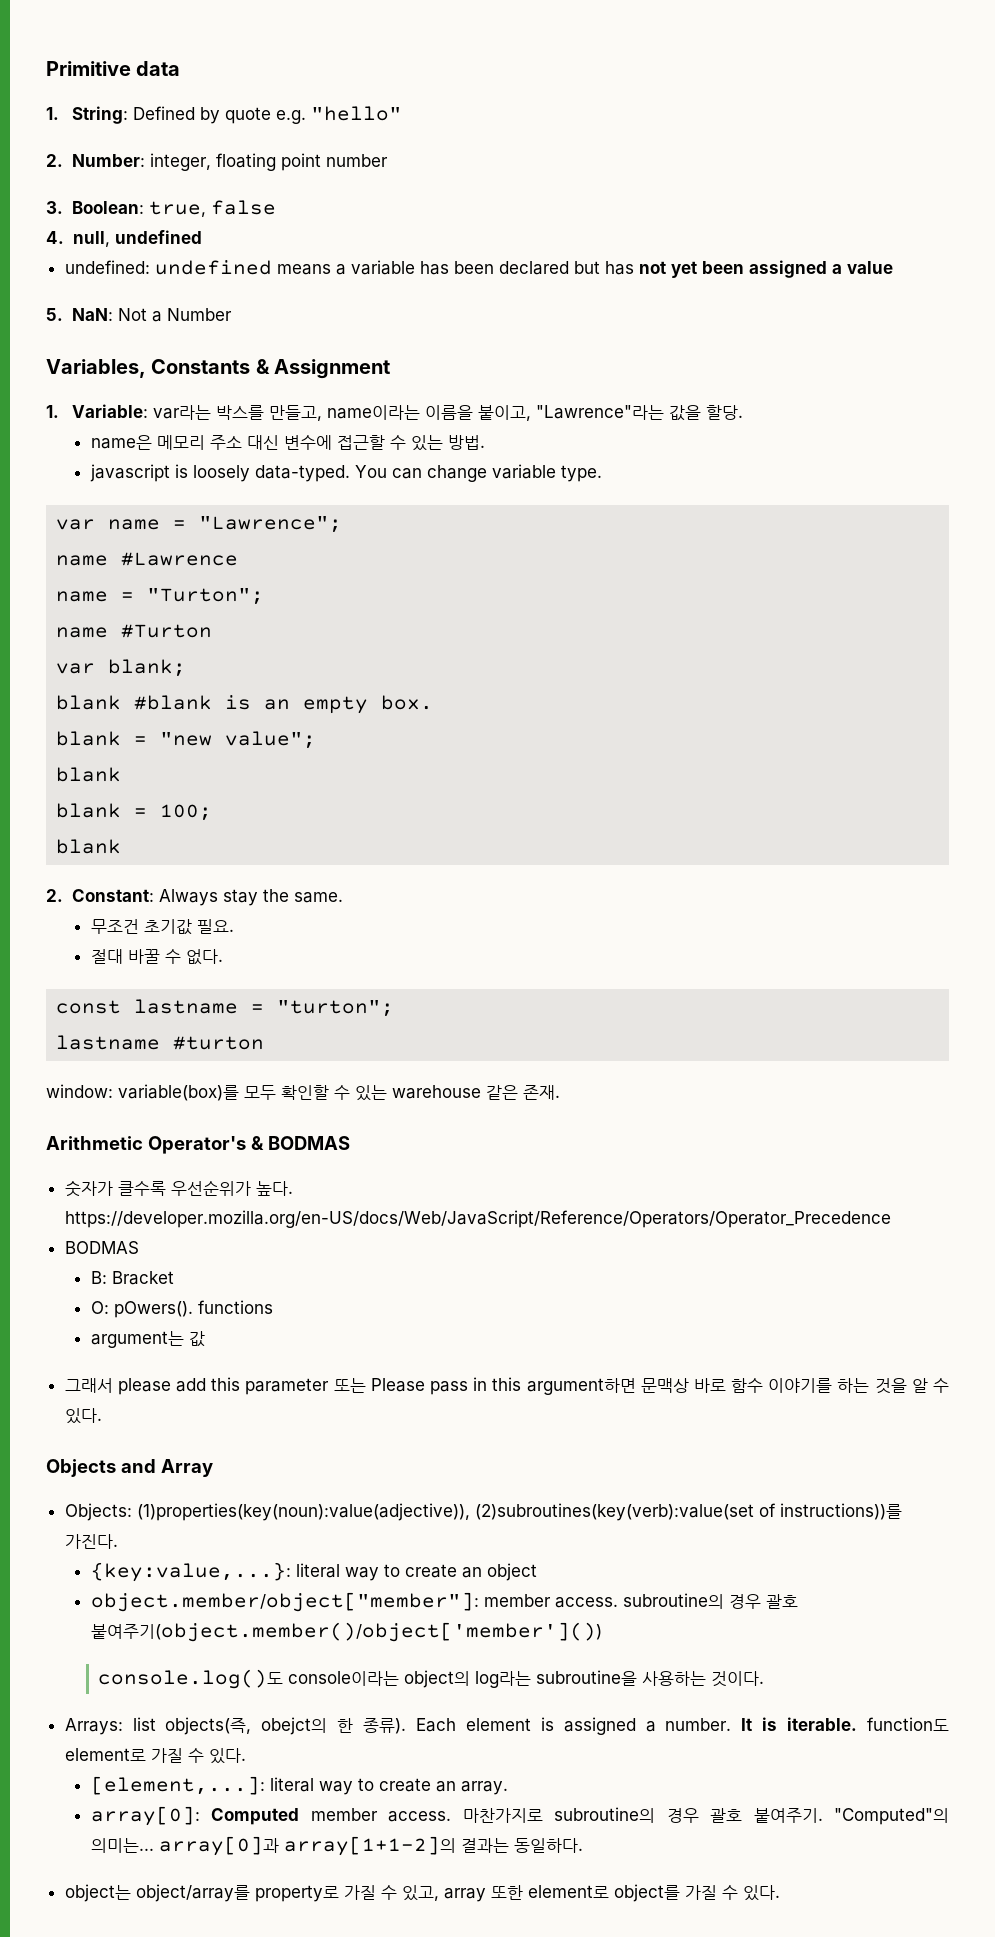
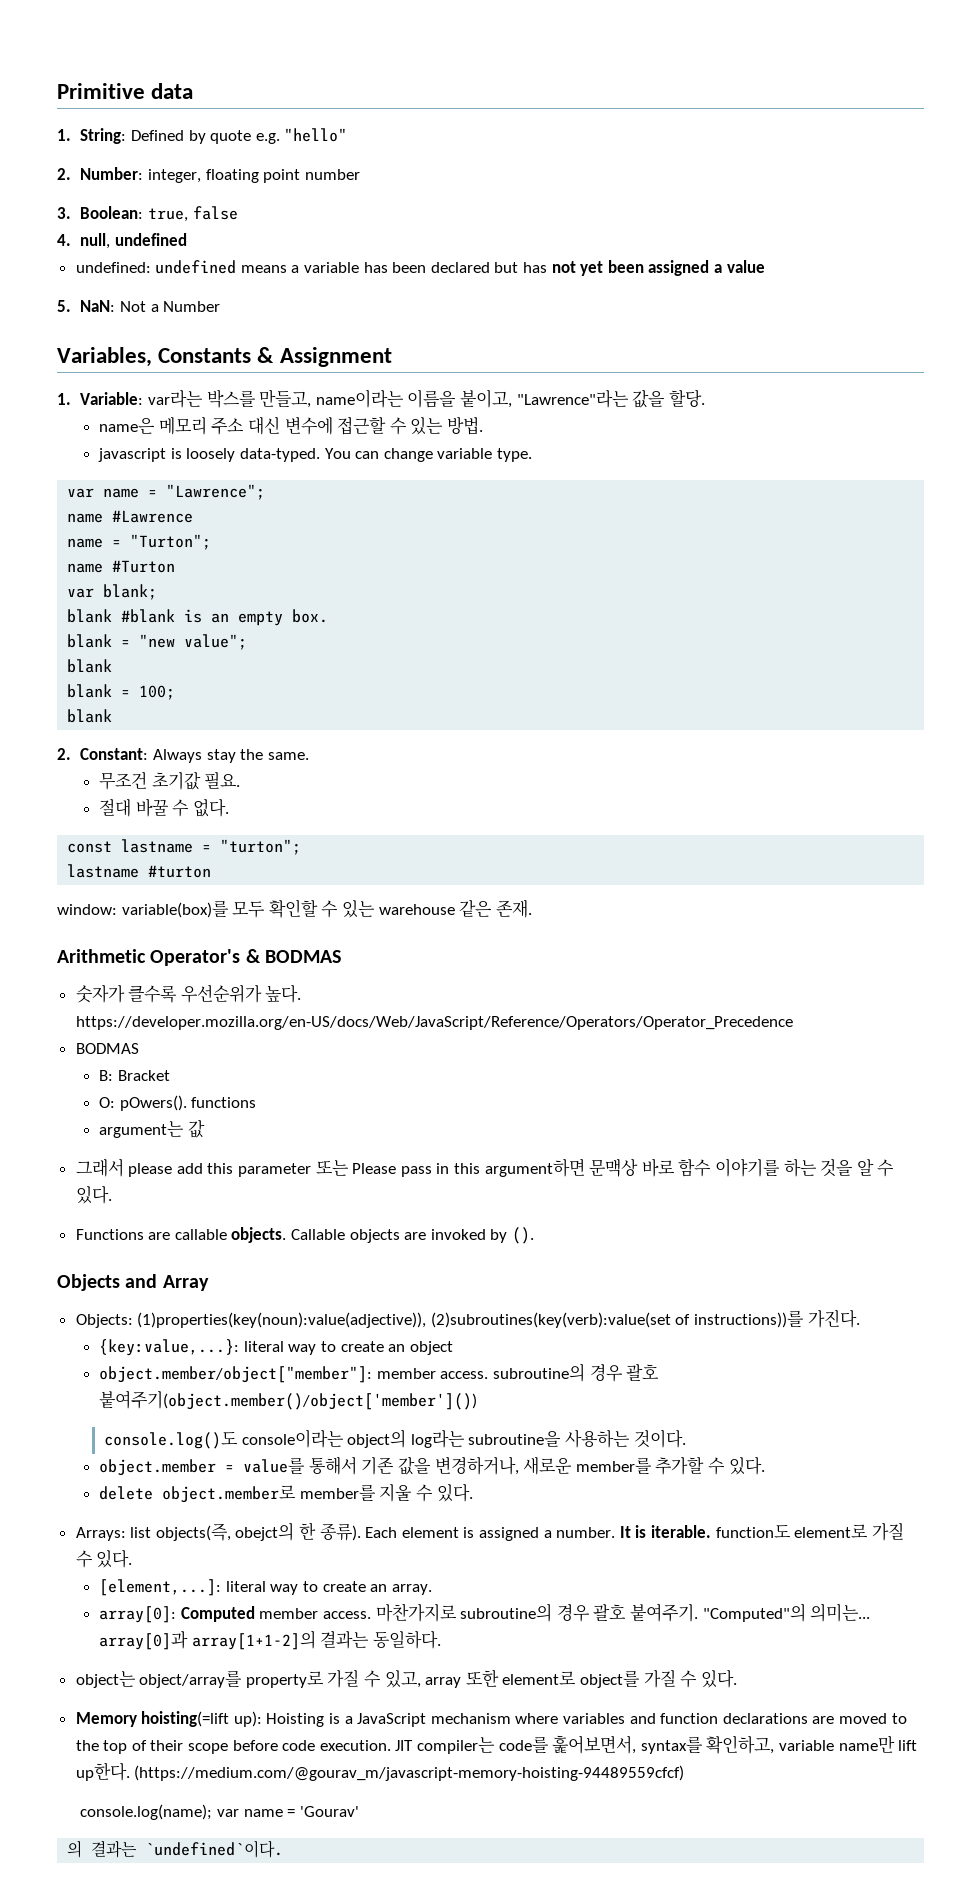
(102, 1416) none -> [75,1227,535,1244] // Functions are callable objects. Callable objects are invoked by ().
(764, 1679) none -> [99,1456,765,1476] [99,1484,473,1503] // object.member = value를 통해서 기존 값을 변경하거나, 새로운 member를 추가할 수 있다. // delete object.member로 member를 지울 수 있다.
(780, 1893) none -> [75,1711,907,1727] [75,1735,918,1754] [75,1762,685,1781] [80,1804,359,1820] [67,1840,284,1858] // Memory hoisting(=lift up): Hoisting is a JavaScript mechanism where variables and function declarations are moved to the top of their scope before code execution. JIT compiler는 code를 훑어보면서, syntax를 확인하고, variable name만 lift up한다. (https://medium.com/@gourav_m/javascript-memory-hoisting-94489559cfcf) // console.log(name); var name = 'Gourav' // 의 결과는 `undefined`이다.

